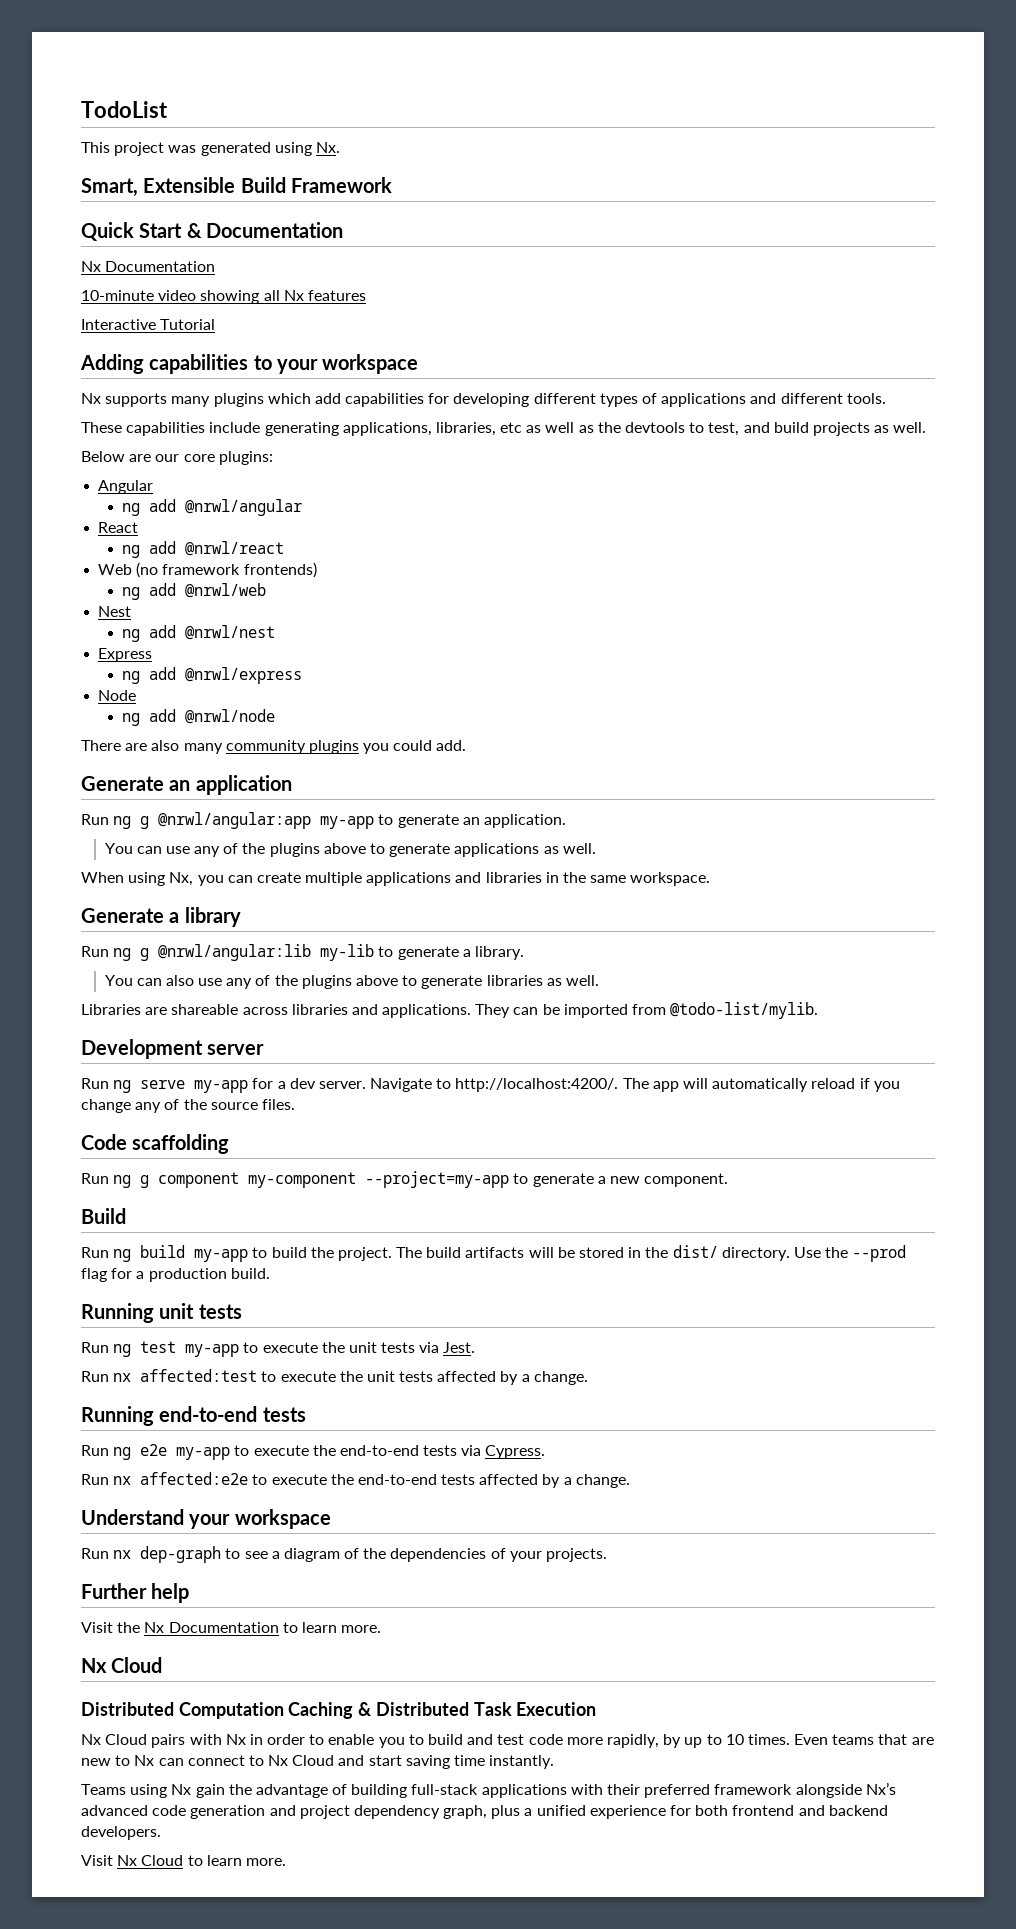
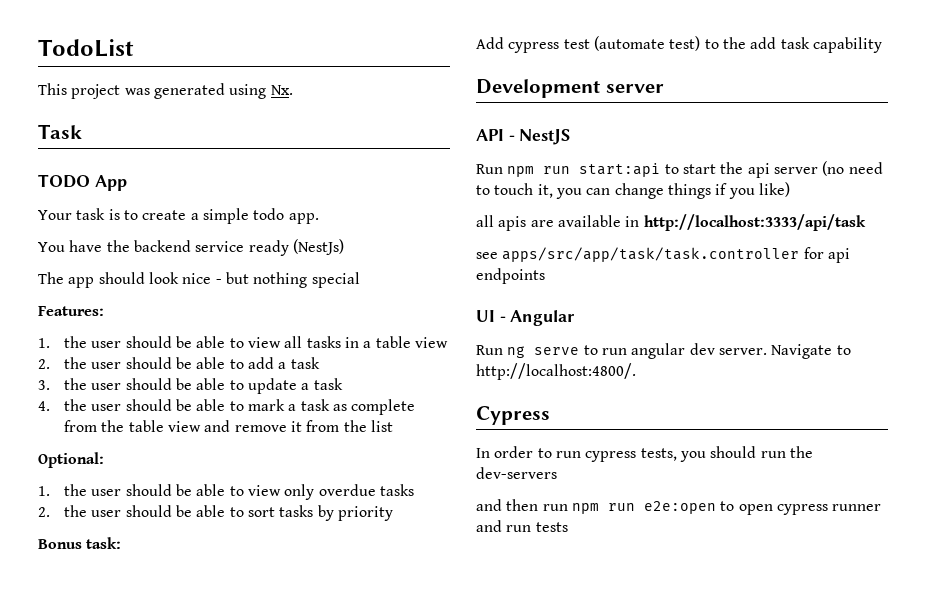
[81,177,392,197] [81,222,343,241] [81,261,216,272] [81,290,366,304] [81,319,216,330] [80,354,419,374] [81,393,886,407] [81,422,927,436] [81,451,273,465] [98,480,154,494] [121,499,302,516] [98,522,139,533] [121,541,284,558] [98,562,317,578] [121,583,266,600] [98,606,132,617] [121,625,275,642] [98,648,153,662] [121,667,302,684] [98,690,137,701] [121,709,275,726] [81,740,467,754] [81,775,292,795] [81,812,566,829] [104,843,596,857] [81,872,711,886] [81,907,241,927] [81,944,524,961] [104,975,599,989] [81,1002,819,1019] [81,1039,265,1059] Smart, Extensible Build Framework // Quick Start & Documentation // Nx Documentation // 10-minute video showing all Nx features // Interactive Tutorial // Adding capabilities to your workspace // Nx supports many plugins which add capabilities for developing different types of applications and different tools. // These capabilities include generating applications, libraries, etc as well as the devtools to test, and build projects as well. // Below are our core plugins: // Angular // ng add @nrwl/angular // React // ng add @nrwl/react // Web (no framework frontends) // ng add @nrwl/web // Nest // ng add @nrwl/nest // Express // ng add @nrwl/express // Node // ng add @nrwl/node // There are also many community plugins you could add. // Generate an application // Run ng g @nrwl/angular:app my-app to generate an application. // You can use any of the plugins above to generate applications as well. // When using Nx, you can create multiple applications and libraries in the same workspace. // Generate a library // Run ng g @nrwl/angular:lib my-lib to generate a library. // You can also use any of the plugins above to generate libraries as well. // Libraries are shareable across libraries and applications. They can be imported from @todo-list/mylib. // Development server -> [38,124,82,139] [38,174,127,191] [38,208,319,224] [38,239,344,256] [38,272,360,288] [38,306,104,316] [38,336,448,348] [38,357,320,369] [38,378,343,394] [38,399,416,415] [64,420,394,432] [38,452,104,468] [38,484,415,500] [38,505,394,521] [38,537,122,549] [476,36,882,53] [476,79,664,98] [476,129,571,145] [476,161,883,178] [476,182,790,199] [476,214,866,231] [476,247,850,263] [476,268,545,284] [476,310,576,326] Task // TODO App // Your task is to create a simple todo app. // You have the backend service ready (NestJs) // The app should look nice - but nothing special // Features: // 1. the user should be able to view all tasks in a table view // 2. the user should be able to add a task // 3. the user should be able to update a task // 4. the user should be able to mark a task as complete from the table view and remove it from the list // Optional: // 1. the user should be able to view only overdue tasks // 2. the user should be able to sort tasks by priority // Bonus task: // Add cypress test (automate test) to the add task capability // Development server // API - NestJS // Run npm run start:api to start the api server (no need to touch it, you can change things if you like) // all apis are available in http://localhost:3333/api/task // see apps/src/app/task/task.controller for api endpoints // UI - Angular
[194,1078,286,1093] my-app for a -> [583,343,686,359] to run angular
[455,1078,900,1092] [81,1099,295,1113] [81,1134,230,1154] [81,1171,729,1188] [81,1208,126,1224] [81,1245,907,1262] [81,1268,270,1282] [81,1303,242,1323] [81,1341,476,1357] [81,1369,588,1385] [81,1406,306,1426] [81,1444,546,1460] [81,1472,630,1488] [81,1509,331,1529] [81,1546,608,1563] [81,1583,190,1603] [81,1622,382,1633] [81,1657,163,1673] [81,1702,597,1719] [81,1734,934,1748] [81,1755,555,1769] [81,1782,896,1798] [81,1805,888,1819] [81,1826,161,1840] [81,1855,286,1866] http://localhost:4200/. The app will automatically reload if you change any of the source files. // Code scaffolding // Run ng g component my-component --project=my-app to generate a new component. // Build // Run ng build my-app to build the project. The build artifacts will be stored in the dist/ directory. Use the --prod flag for a production build. // Running unit tests // Run ng test my-app to execute the unit tests via Jest. // Run nx affected:test to execute the unit tests affected by a change. // Running end-to-end tests // Run ng e2e my-app to execute the end-to-end tests via Cypress. // Run nx affected:e2e to execute the end-to-end tests affected by a change. // Understand your workspace // Run nx dep-graph to see a diagram of the dependencies of your projects. // Further help // Visit the Nx Documentation to learn more. // Nx Cloud // Distributed Computation Caching & Distributed Task Execution // Nx Cloud pairs with Nx in order to enable you to build and test code more rapidly, by up to 10 times. Even teams that are new to Nx can connect to Nx Cloud and start saving time instantly. // Teams using Nx gain the advantage of building full-stack applications with their preferred framework alongside Nx’s advanced code generation and project dependency graph, plus a unified experience for both frontend and backend developers. // Visit Nx Cloud to learn more. -> [476,363,636,380] [476,406,550,425] [476,446,813,462] [476,467,557,479] [476,499,882,515] [476,520,568,532] http://localhost:4800/. // Cypress // In order to run cypress tests, you should run the dev-servers // and then run npm run e2e:open to open cypress runner and run tests

